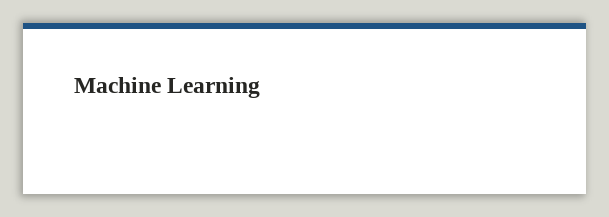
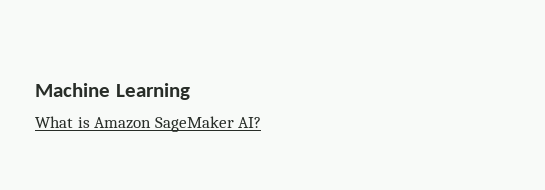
(261, 87) none -> [35,116,262,132] // What is Amazon SageMaker AI?

